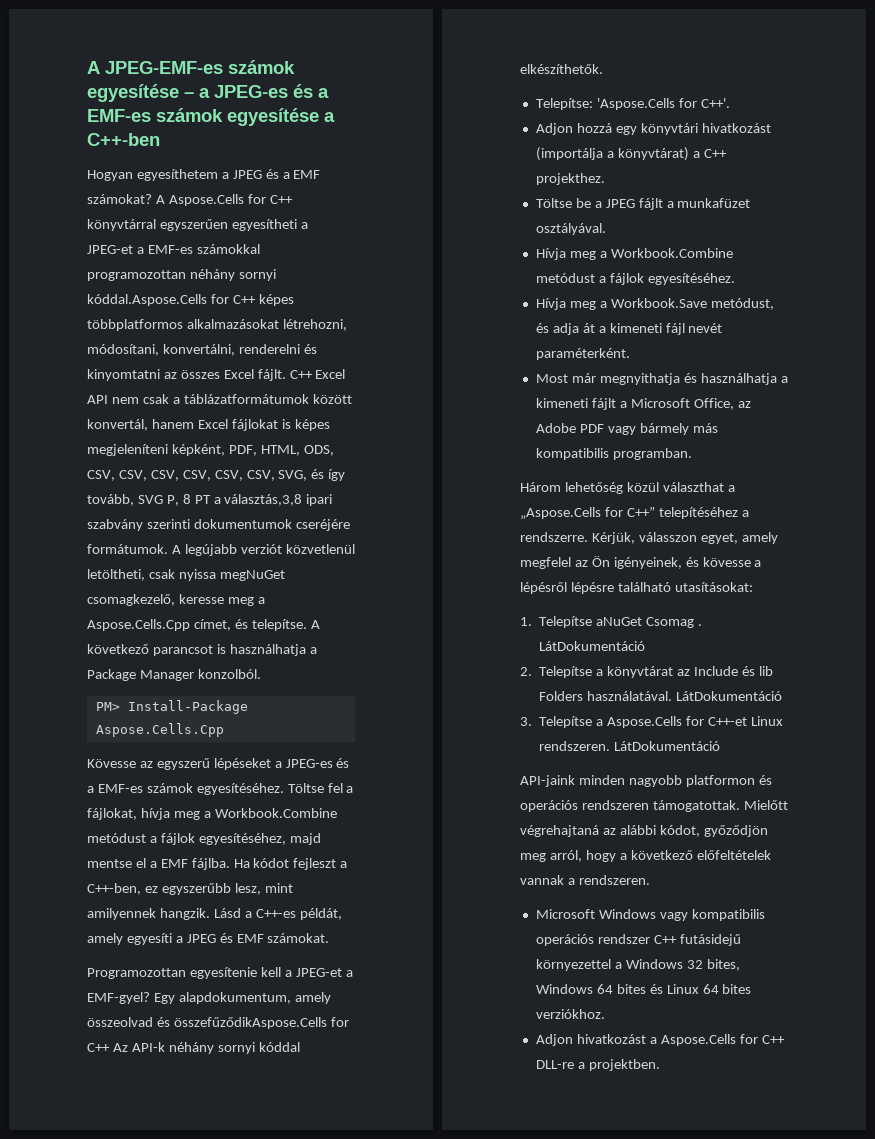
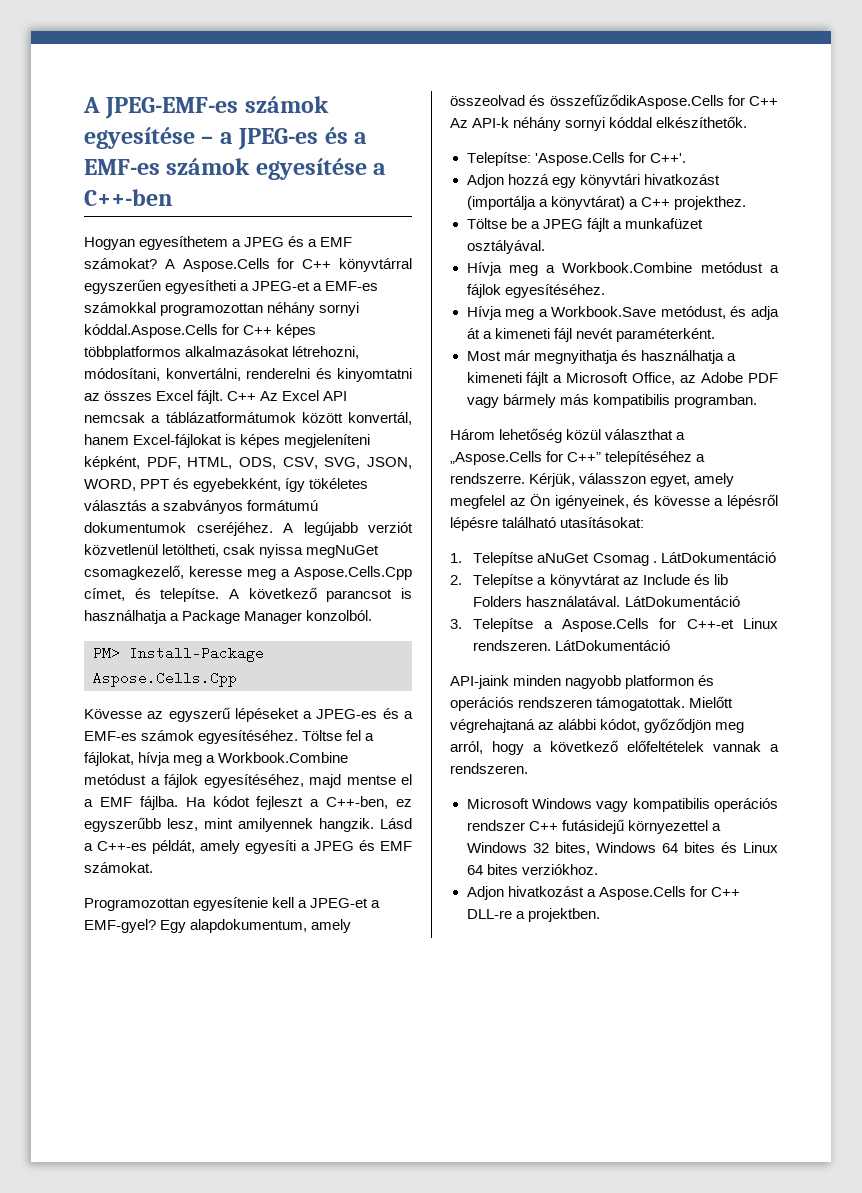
(313, 374) none -> [260,391,279,401] Az
[111,394,169,404] nem csak -> [84,412,145,423] nemcsak
[197,419,278,431] Excel fájlokat -> [133,434,223,448] Excel-fájlokat
[118,469,346,481] [87,494,333,506] [87,519,350,531] [87,544,168,554] CSV, CSV, CSV, CSV, CSV, SVG, és így tovább, SVG P, 8 PT a választás,3,8 ipari szabvány szerinti dokumentumok cseréjére formátumok. -> [324,457,413,469] [84,478,369,492] [84,500,319,514] [84,522,273,536] SVG, JSON, WORD, PPT és egyebekként, így tökéletes választás a szabványos formátumú dokumentumok cseréjéhez.

